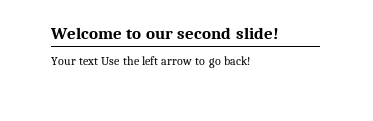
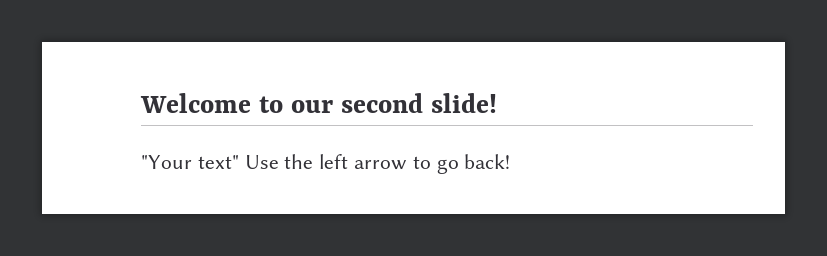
[51,57,99,65] Your text -> [141,155,239,169] "Your text"

